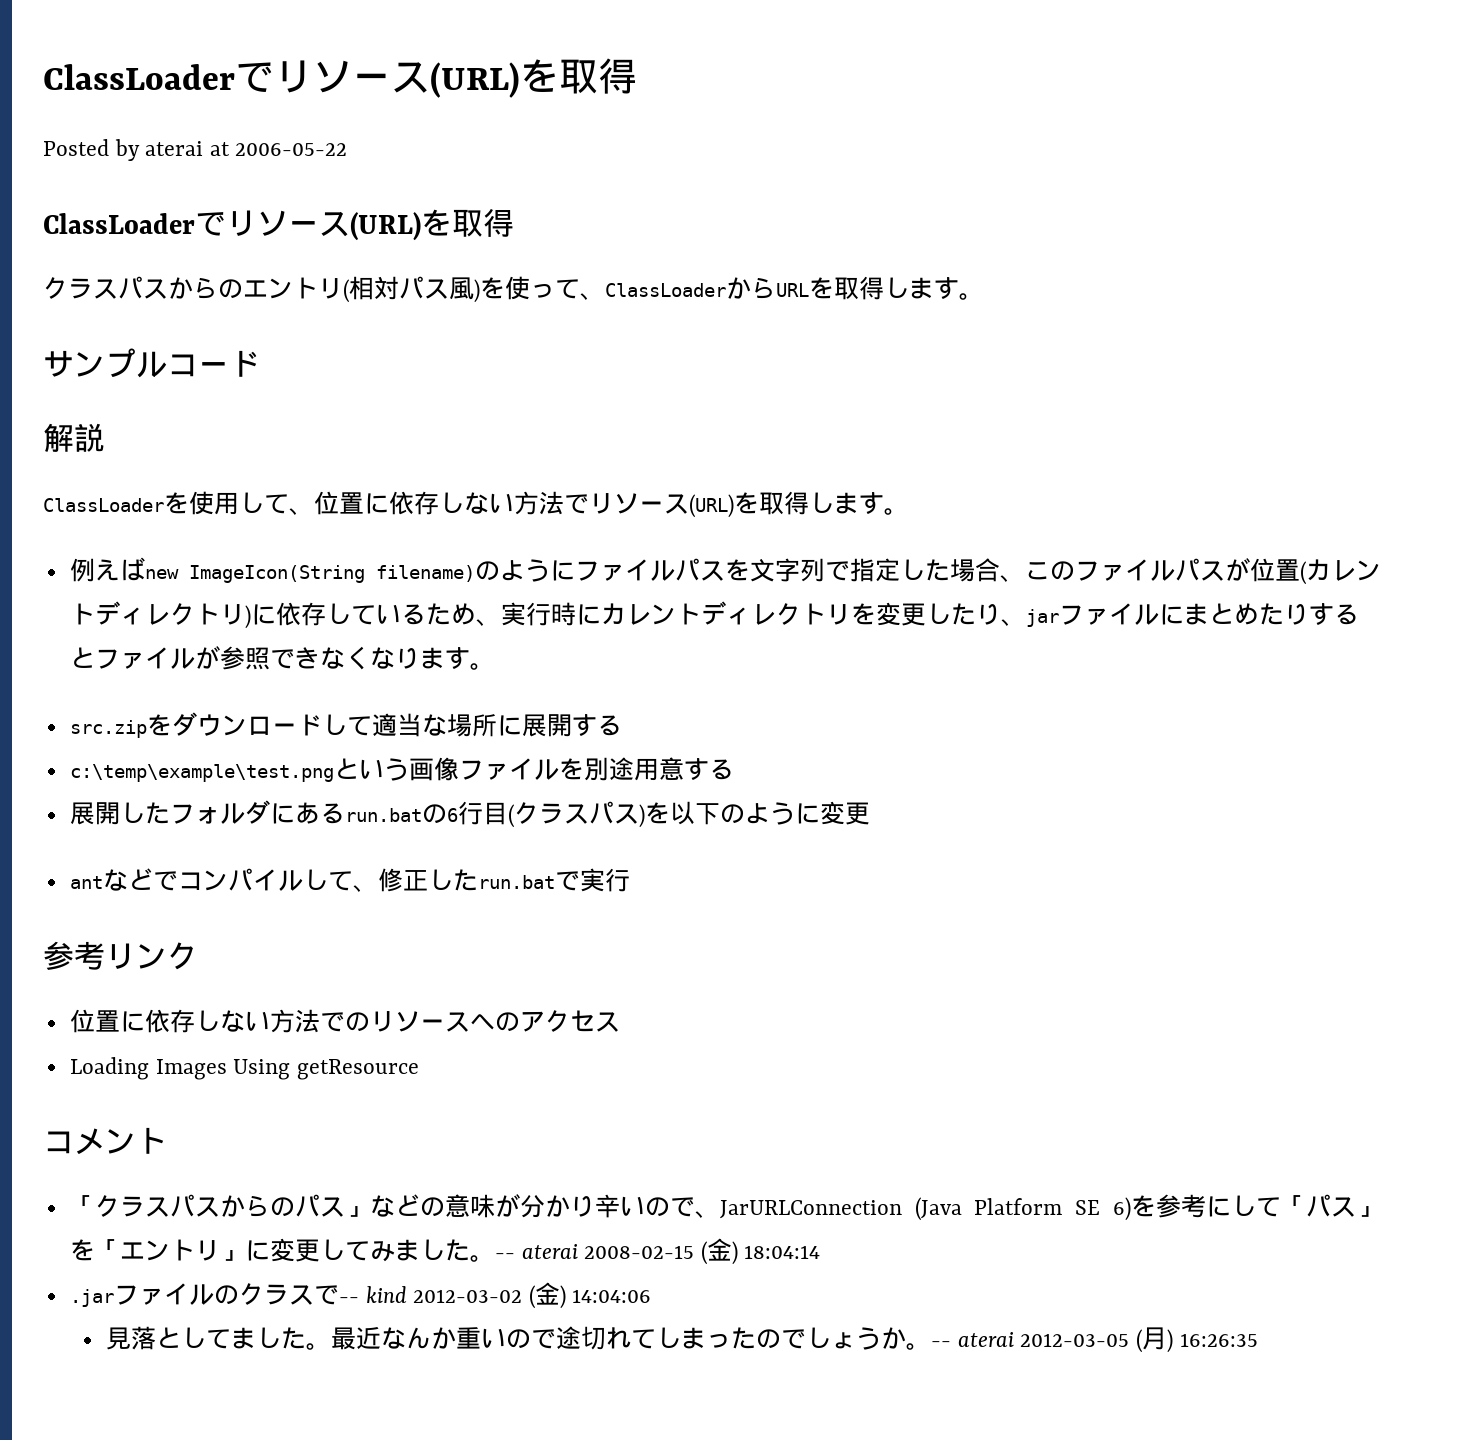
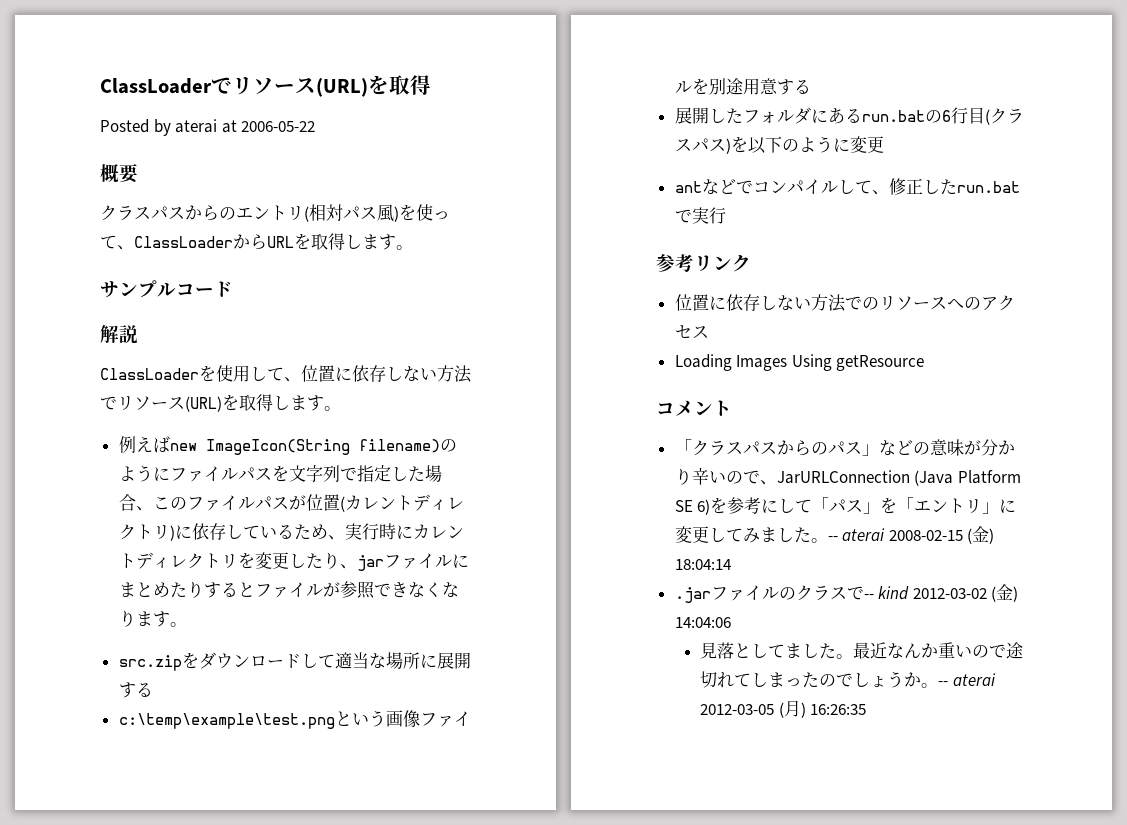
[43,208,514,241] ClassLoaderでリソース(URL)を取得 -> [100,164,138,183] 概要

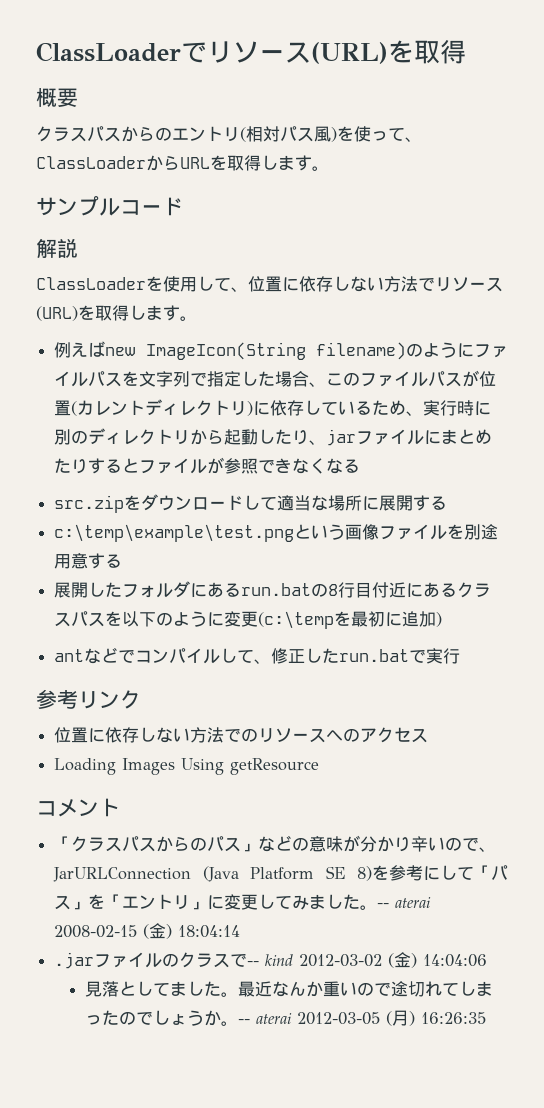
[100,119,316,136] // Posted by aterai at 2006-05-22 -> (466, 51) none
[412,524,464,539] [118,552,289,569] カレントディレクトリを変更 -> [54,428,259,445] 別のディレクトリから起動
[118,610,187,627] ります。 -> [343,459,361,473] る
[941,107,1024,125] [674,138,731,154] 6行目(クラスパス) -> [328,582,492,598] [54,611,106,627] 8行目付近にあるクラスパス
(884, 144) none -> [258,611,443,629] (c:\tempを最初に追加)
[697,499,711,515] 6) -> [357,866,372,881] 8)

